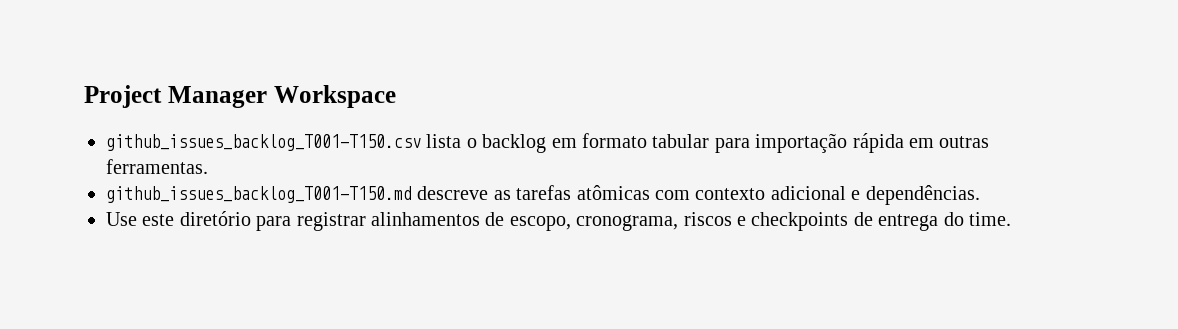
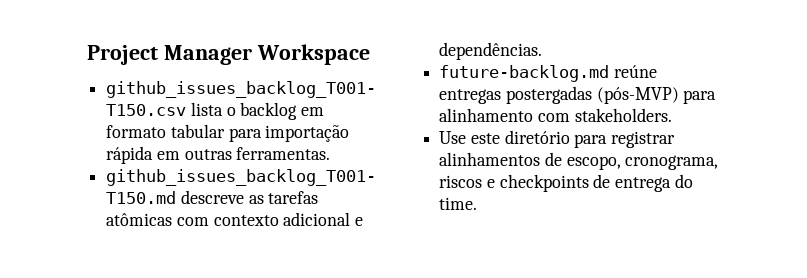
(980, 195) none -> [439,65,657,82] [439,86,717,104] [439,108,672,122] // future-backlog.md reúne entregas postergadas (pós-MVP) para alinhamento com stakeholders.

